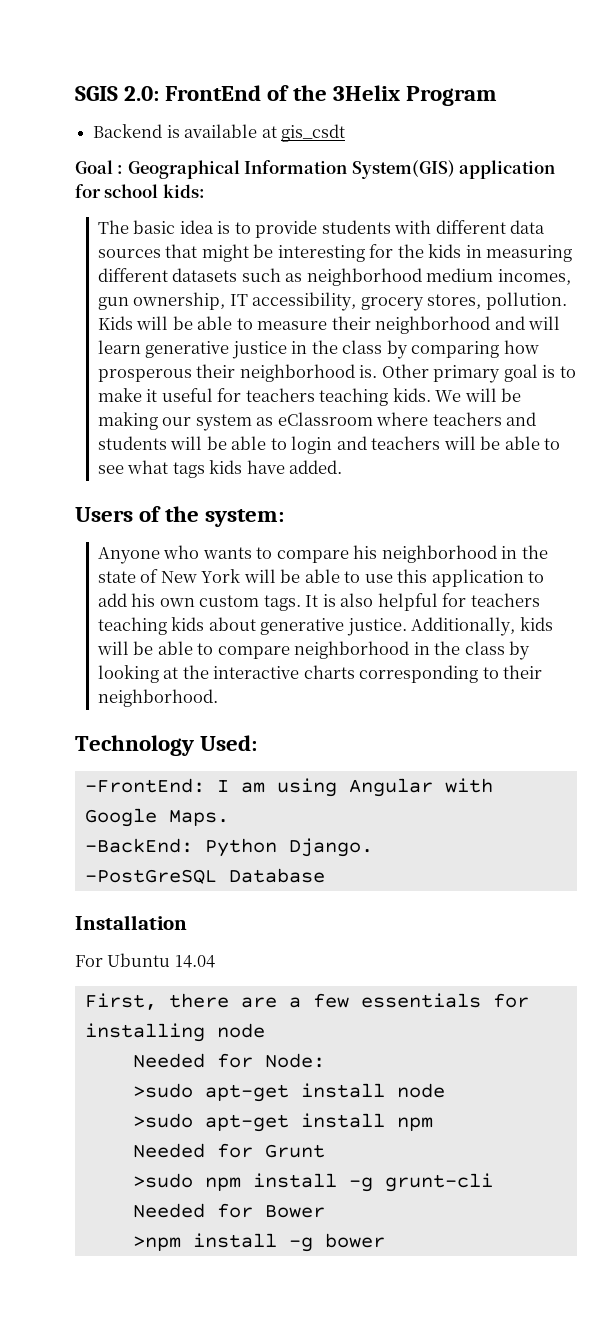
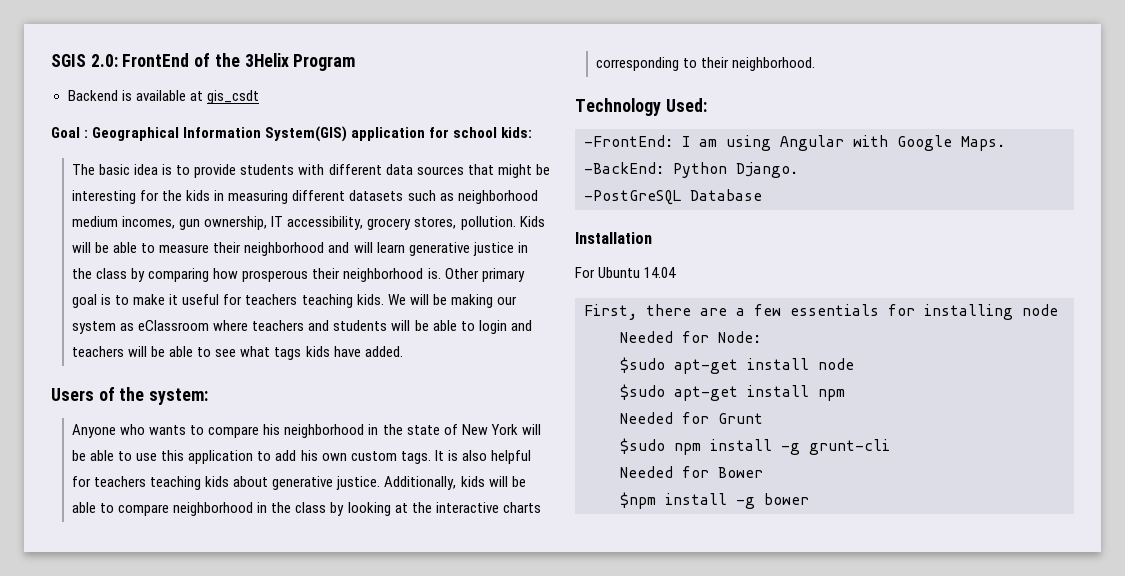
[132,1083,193,1098] >sudo -> [620,357,665,373] $sudo
[132,1113,193,1128] >sudo -> [620,384,665,400] $sudo
[132,1173,193,1188] >sudo -> [620,438,665,454] $sudo
[132,1236,181,1251] >npm -> [620,492,656,509] $npm

